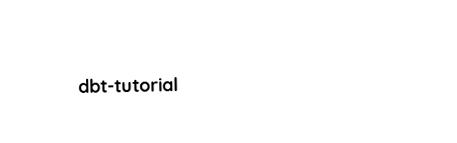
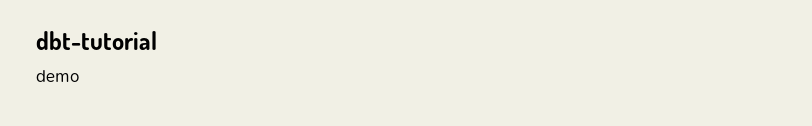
(179, 85) none -> [36,70,79,82] // demo

